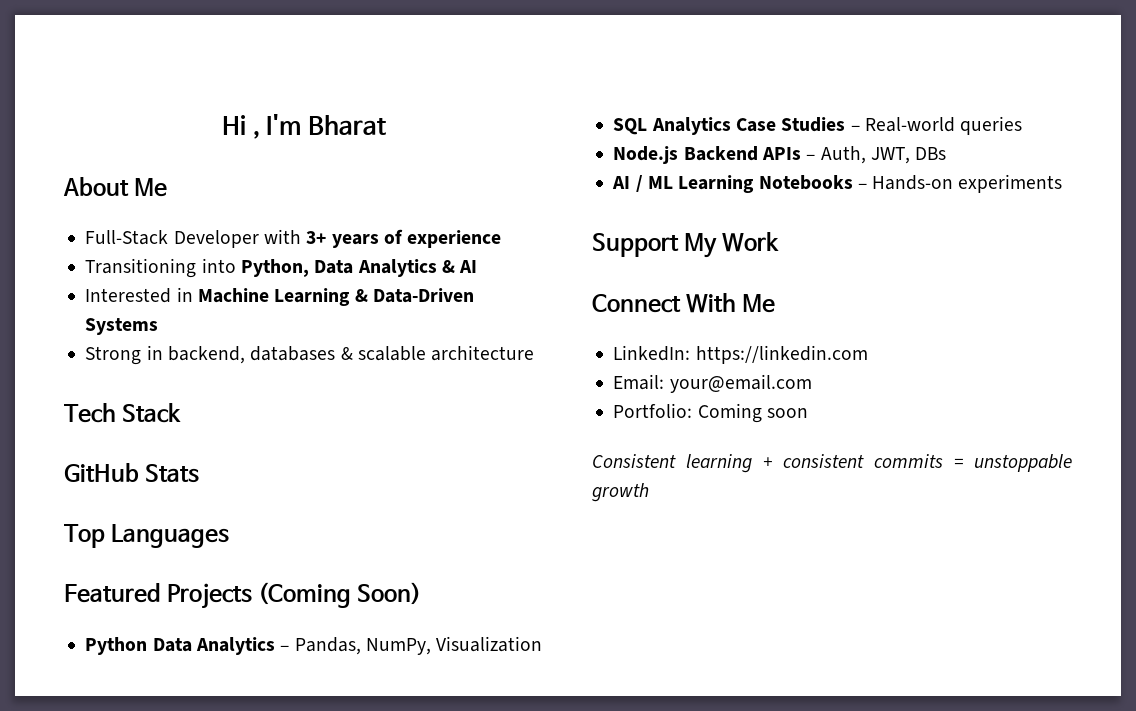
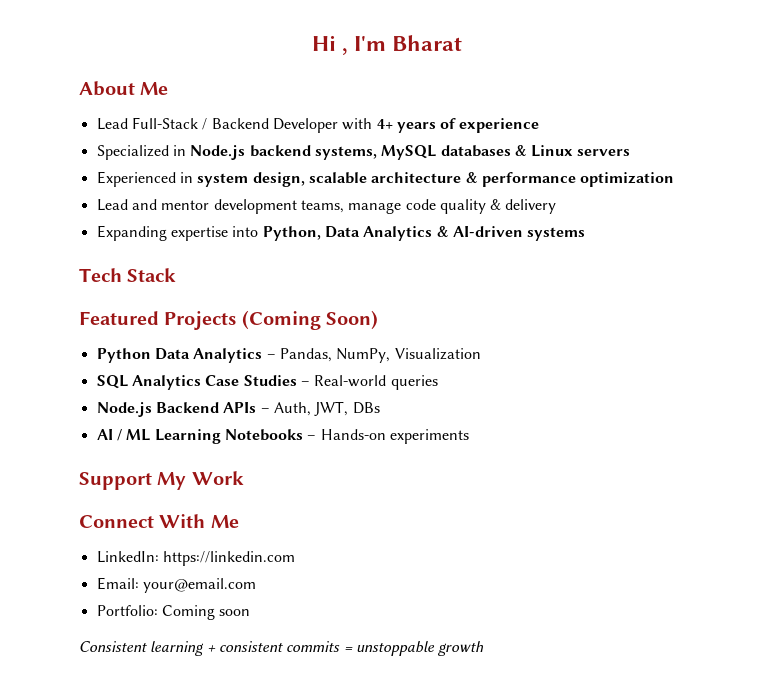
[85,230,169,245] Full-Stack -> [96,117,269,130] Lead Full-Stack / Backend
[306,231,327,244] 3+ -> [376,119,393,129] 4+
[85,258,197,278] Transitioning -> [96,145,631,160] [96,171,675,187] [96,199,557,214] [96,225,228,241] Specialized in Node.js backend systems, MySQL databases & Linux servers // Experienced in system design, scalable architecture & performance optimization // Lead and mentor development teams, manage code quality & delivery // Expanding expertise
[459,260,478,273] [85,287,474,306] [85,318,159,335] [85,345,535,365] [64,403,182,423] [64,463,200,483] [64,524,230,548] AI // Interested in Machine Learning & Data-Driven Systems // Strong in backend, databases & scalable architecture // Tech Stack // GitHub Stats // Top Languages -> [452,226,586,241] [79,268,177,282] AI-driven systems // Tech Stack

